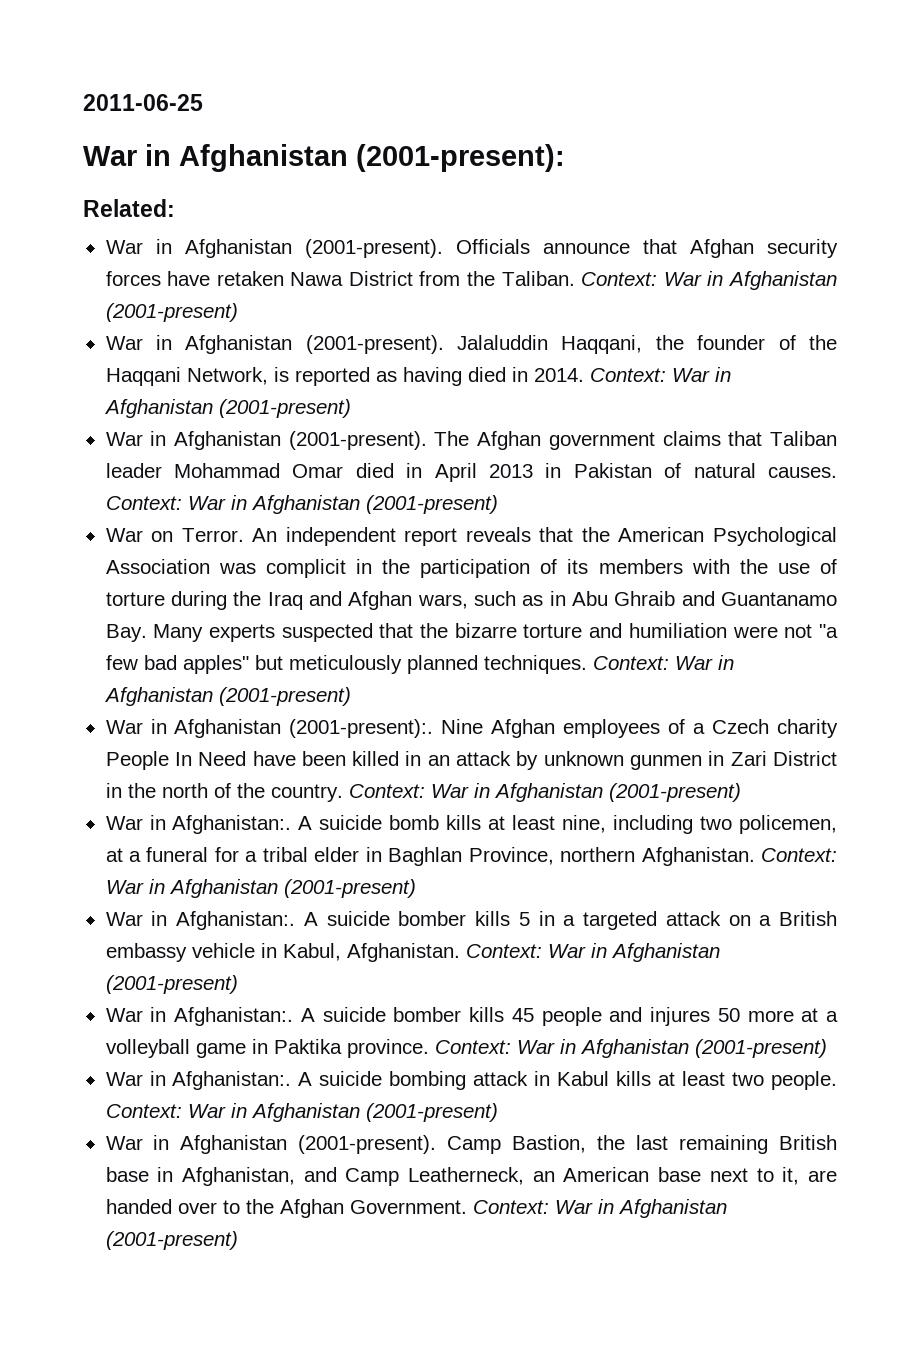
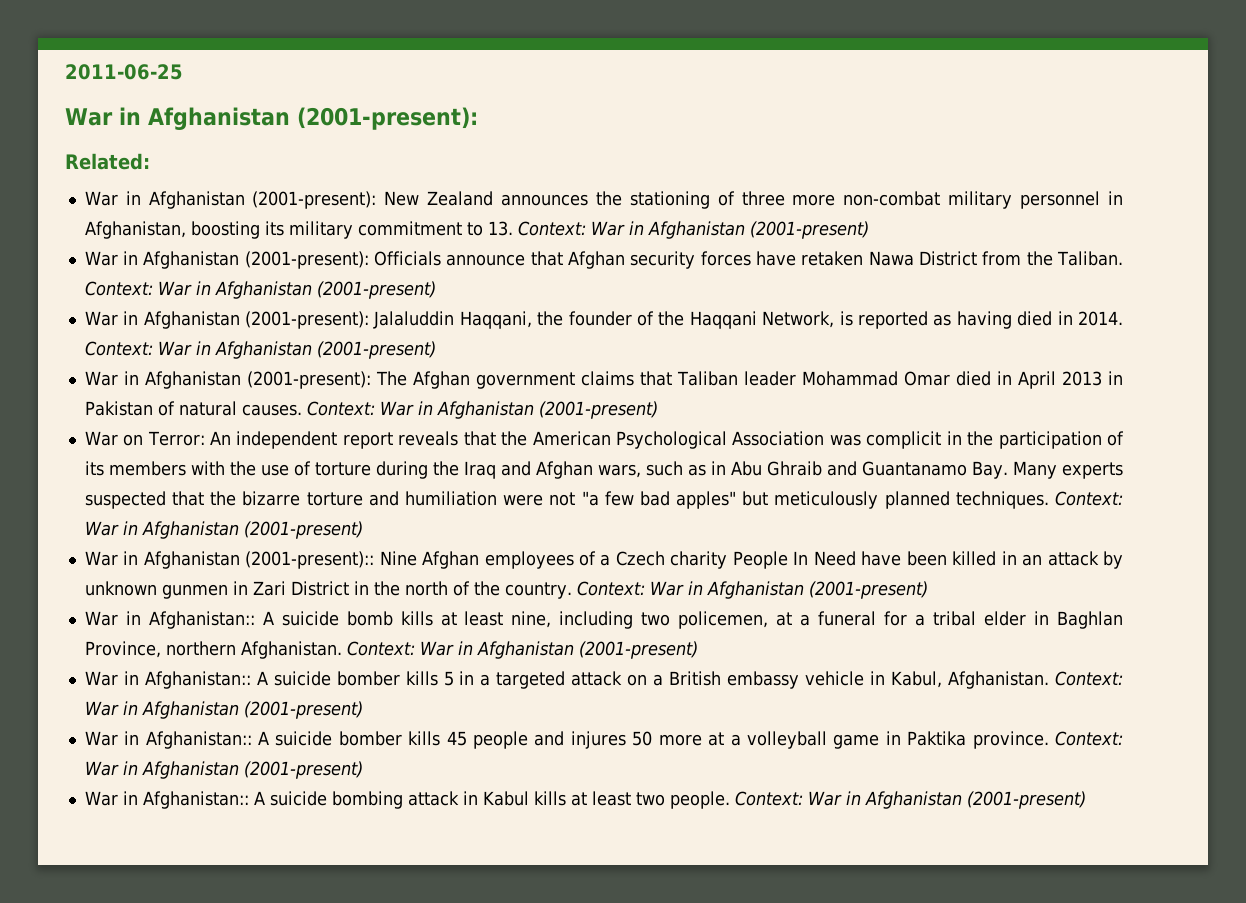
[304,239,443,258] (2001-present). -> [252,191,1123,209] [84,221,869,239] [84,251,369,269] (2001-present): New Zealand announces the stationing of three more non-combat military personnel in Afghanistan, boosting its military commitment to 13. Context: War in Afghanistan (2001-present) // War in Afghanistan (2001-present):
[305,335,444,354] (2001-present). -> [244,311,369,329] (2001-present):
[288,431,427,450] (2001-present). -> [246,371,371,389] (2001-present):
[181,528,244,542] Terror. -> [147,431,205,446] Terror:
[289,719,434,738] (2001-present):. -> [245,551,375,569] (2001-present)::
[172,815,292,834] Afghanistan:. -> [148,611,255,629] Afghanistan::
[176,911,296,930] Afghanistan:. -> [144,671,251,689] Afghanistan::
[174,1007,294,1026] Afghanistan:. -> [145,731,252,749] Afghanistan::
[172,1071,292,1090] Afghanistan:. -> [142,791,249,809] Afghanistan::
[105,1135,837,1154] [105,1167,837,1186] [105,1199,727,1218] [105,1231,238,1250] // War in Afghanistan (2001-present). Camp Bastion, the last remaining British base in Afghanistan, and Camp Leatherneck, an American base next to it, are handed over to the Afghan Government. Context: War in Afghanistan (2001-present) -> (1086, 800) none

